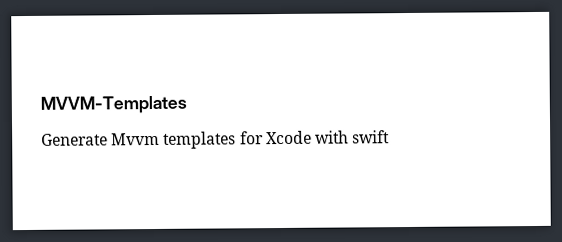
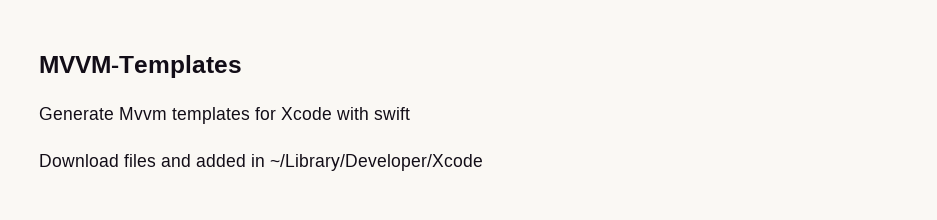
(391, 137) none -> [39,154,483,171] // Download files and added in ~/Library/Developer/Xcode

